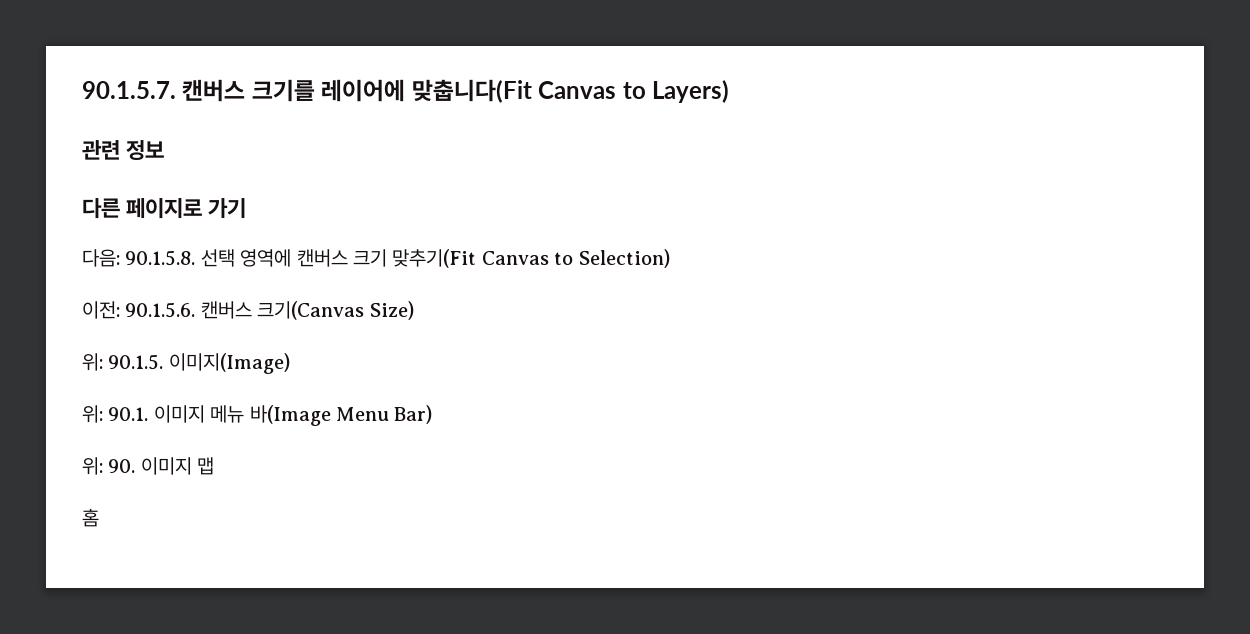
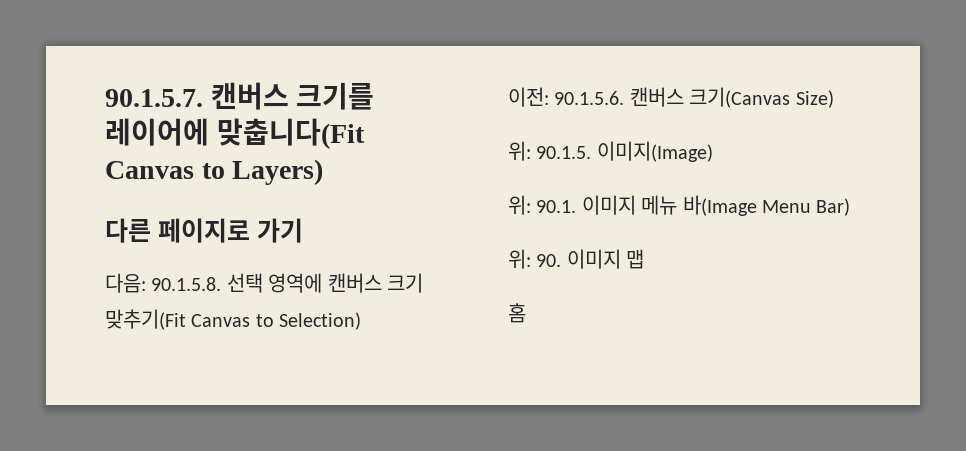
[82,140,165,161] // 관련 정보 -> (324, 172) none

